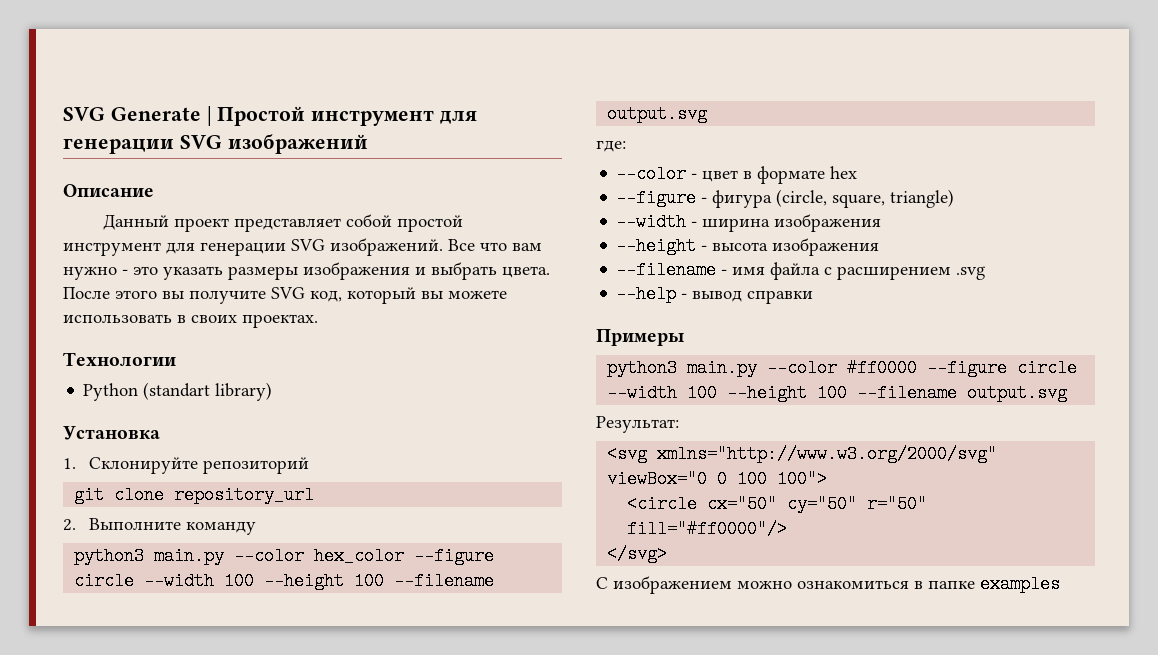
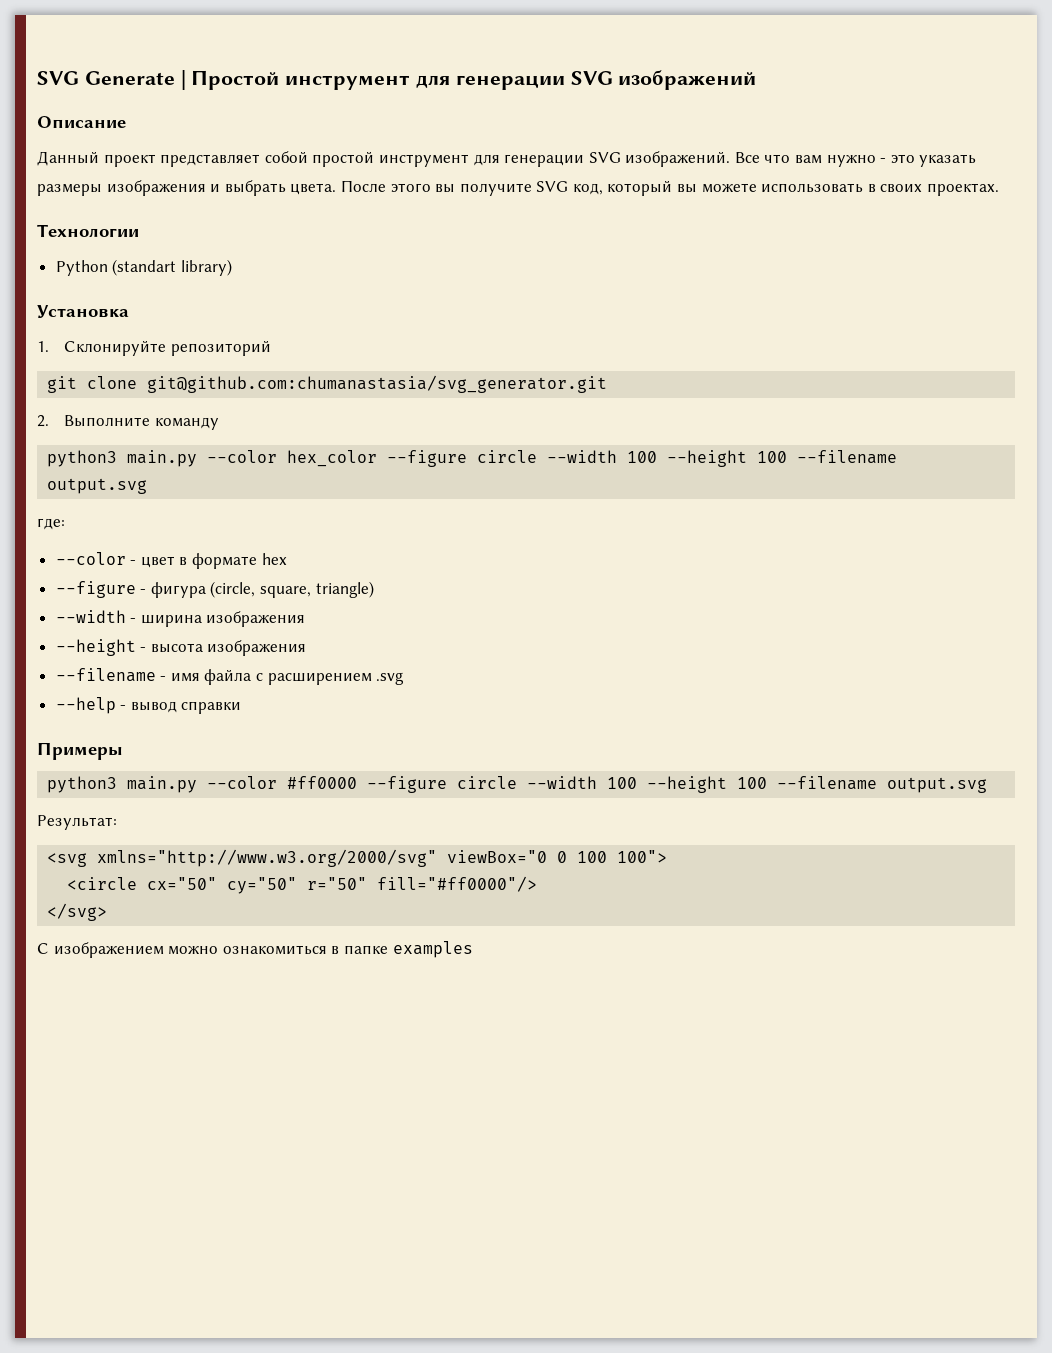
[174,486,315,504] repository_url -> [147,375,608,393] git@github.com:chumanastasia/svg_generator.git

